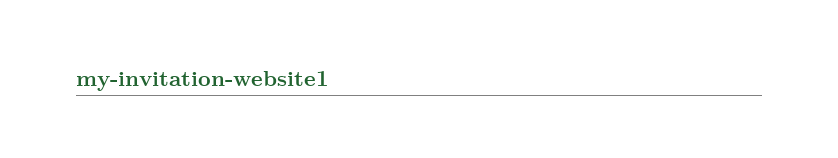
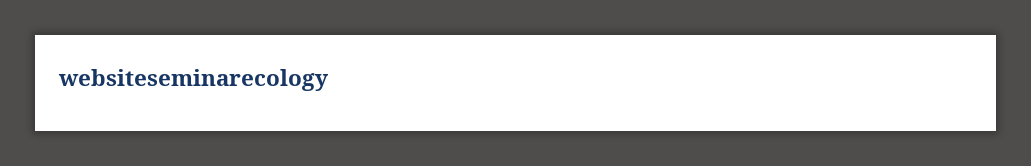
[76,71,329,91] my-invitation-website1 -> [58,69,329,91] websiteseminarecology

